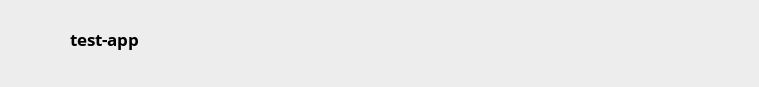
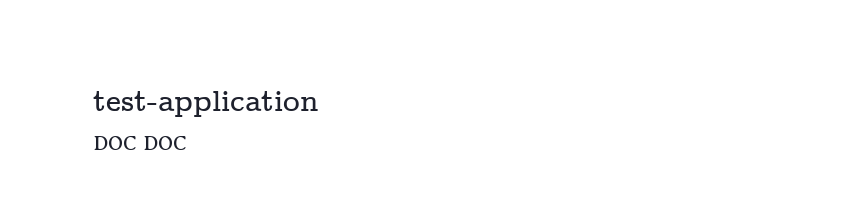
[70,35,139,50] test-app -> [93,91,319,117] [93,136,187,150] test-application // DOC DOC

